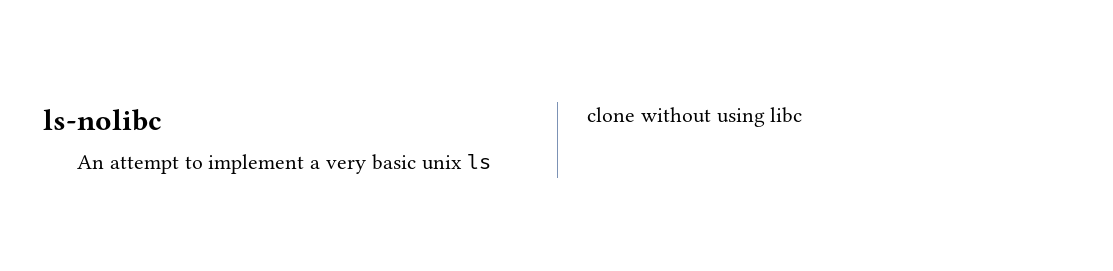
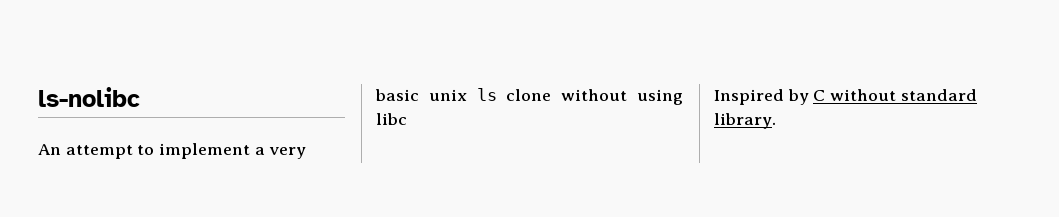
(803, 115) none -> [714,89,977,105] [714,113,776,129] // Inspired by C without standard library.

